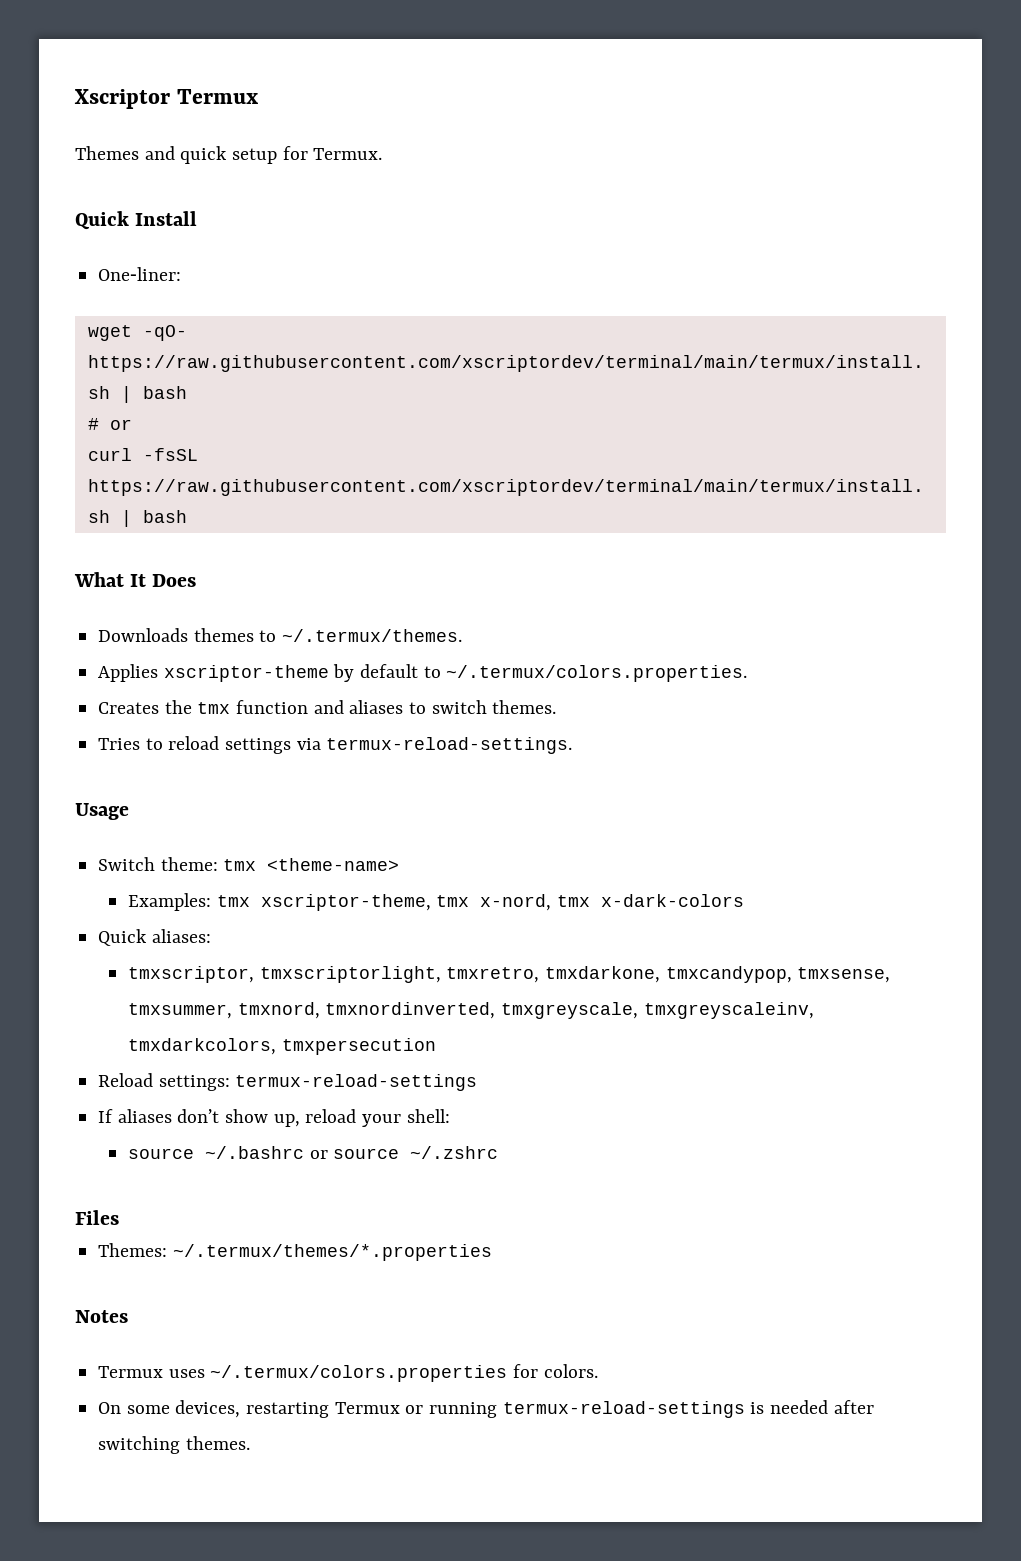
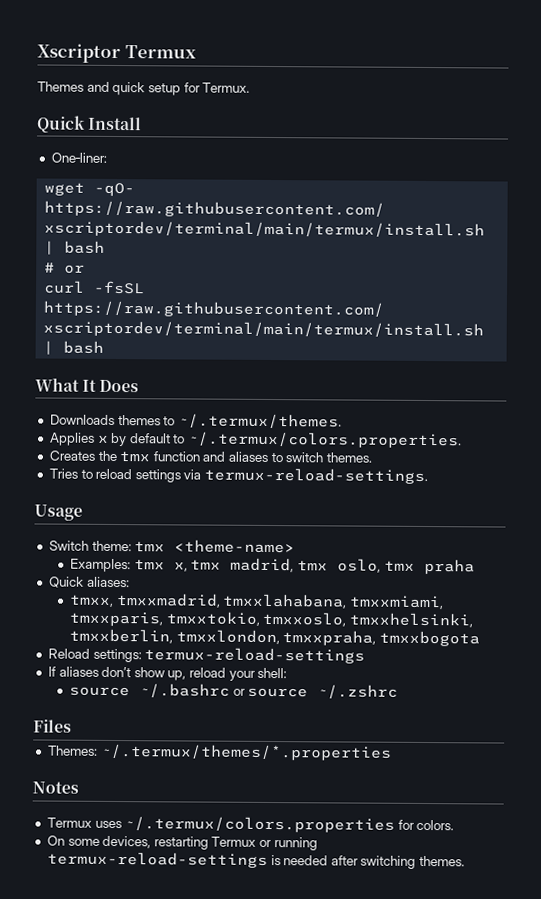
[163,665,329,682] xscriptor-theme -> [97,435,109,443] x
[260,894,744,911] [98,929,211,946] [127,966,891,983] [127,1002,814,1019] [127,1038,436,1055] xscriptor-theme, tmx x-nord, tmx x-dark-colors // Quick aliases: // tmxscriptor, tmxscriptorlight, tmxretro, tmxdarkone, tmxcandypop, tmxsense, tmxsummer, tmxnord, tmxnordinverted, tmxgreyscale, tmxgreyscaleinv, tmxdarkcolors, tmxpersecution -> [173,557,475,575] [48,576,130,588] [68,593,444,610] [68,611,473,628] [68,628,480,647] x, tmx madrid, tmx oslo, tmx praha // Quick aliases: // tmxx, tmxxmadrid, tmxxlahabana, tmxxmiami, tmxxparis, tmxxtokio, tmxxoslo, tmxxhelsinki, tmxxberlin, tmxxlondon, tmxxpraha, tmxxbogota

